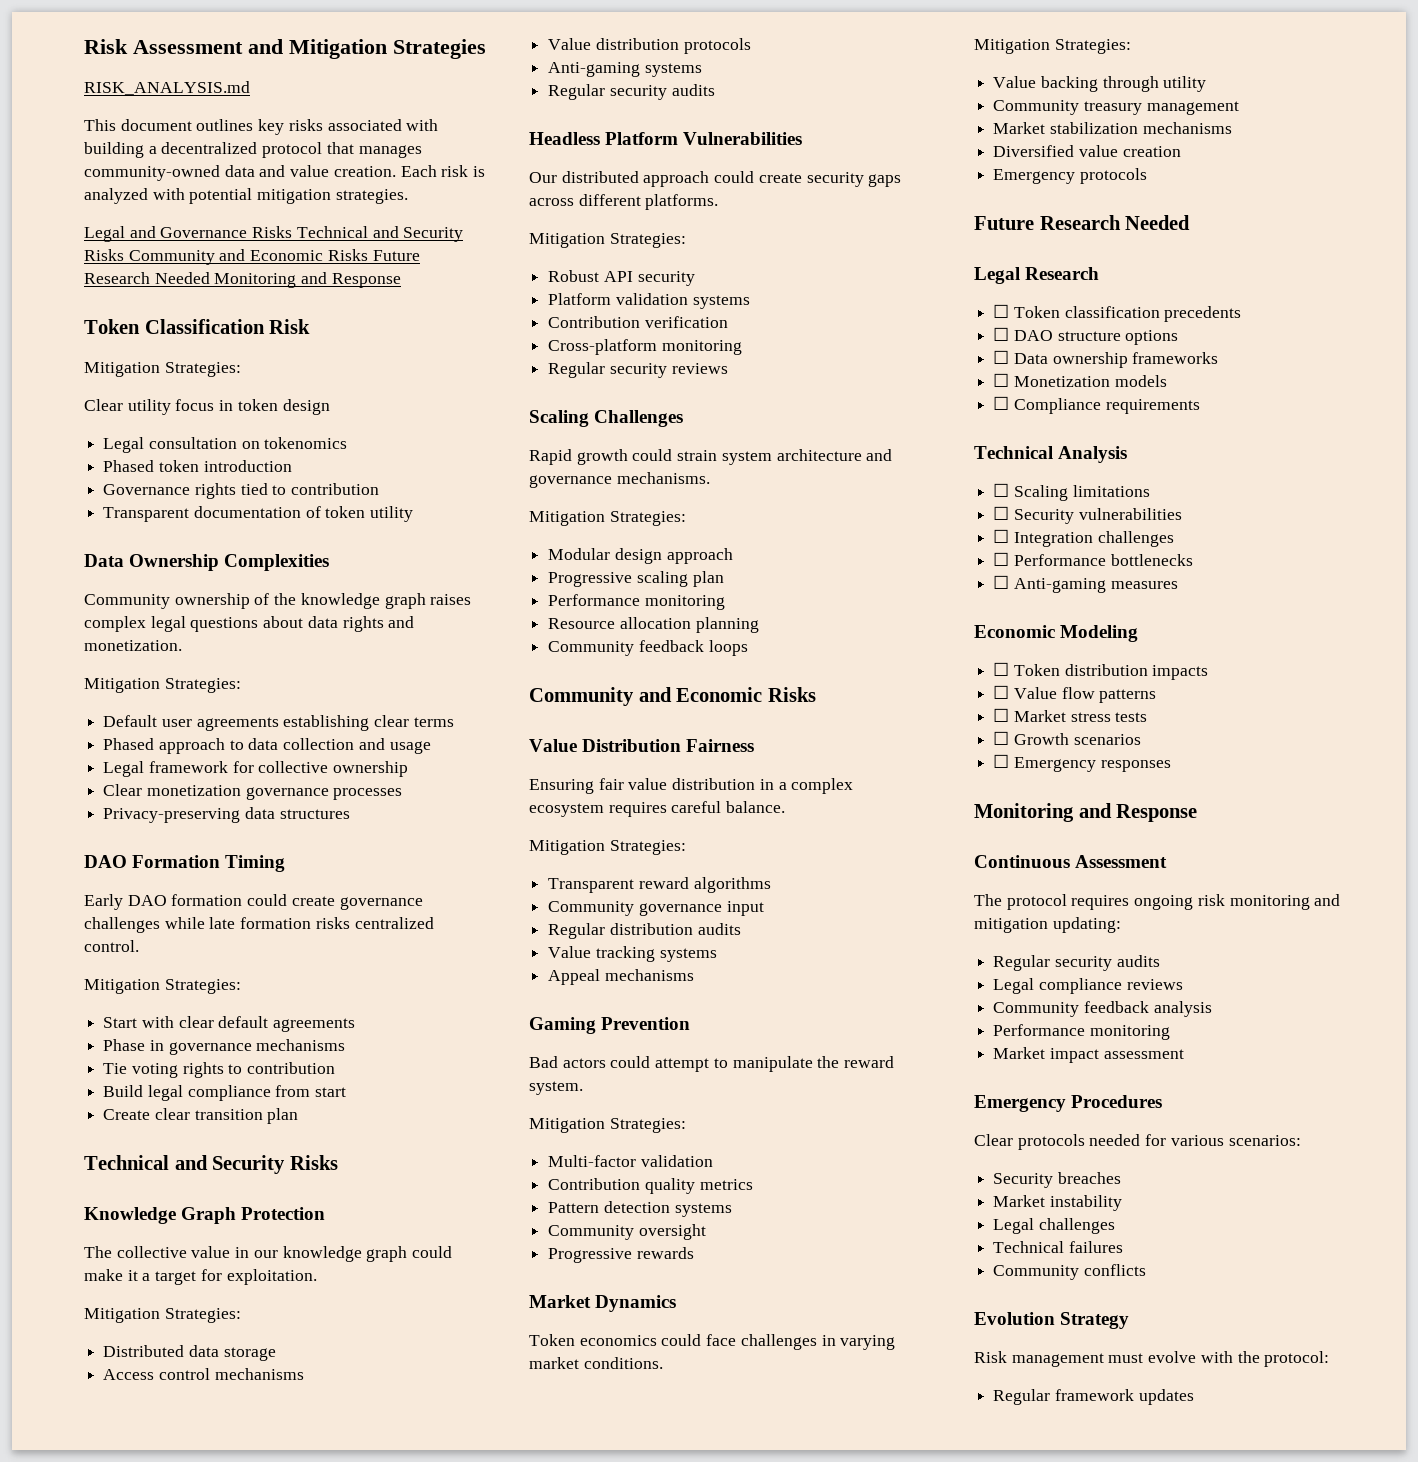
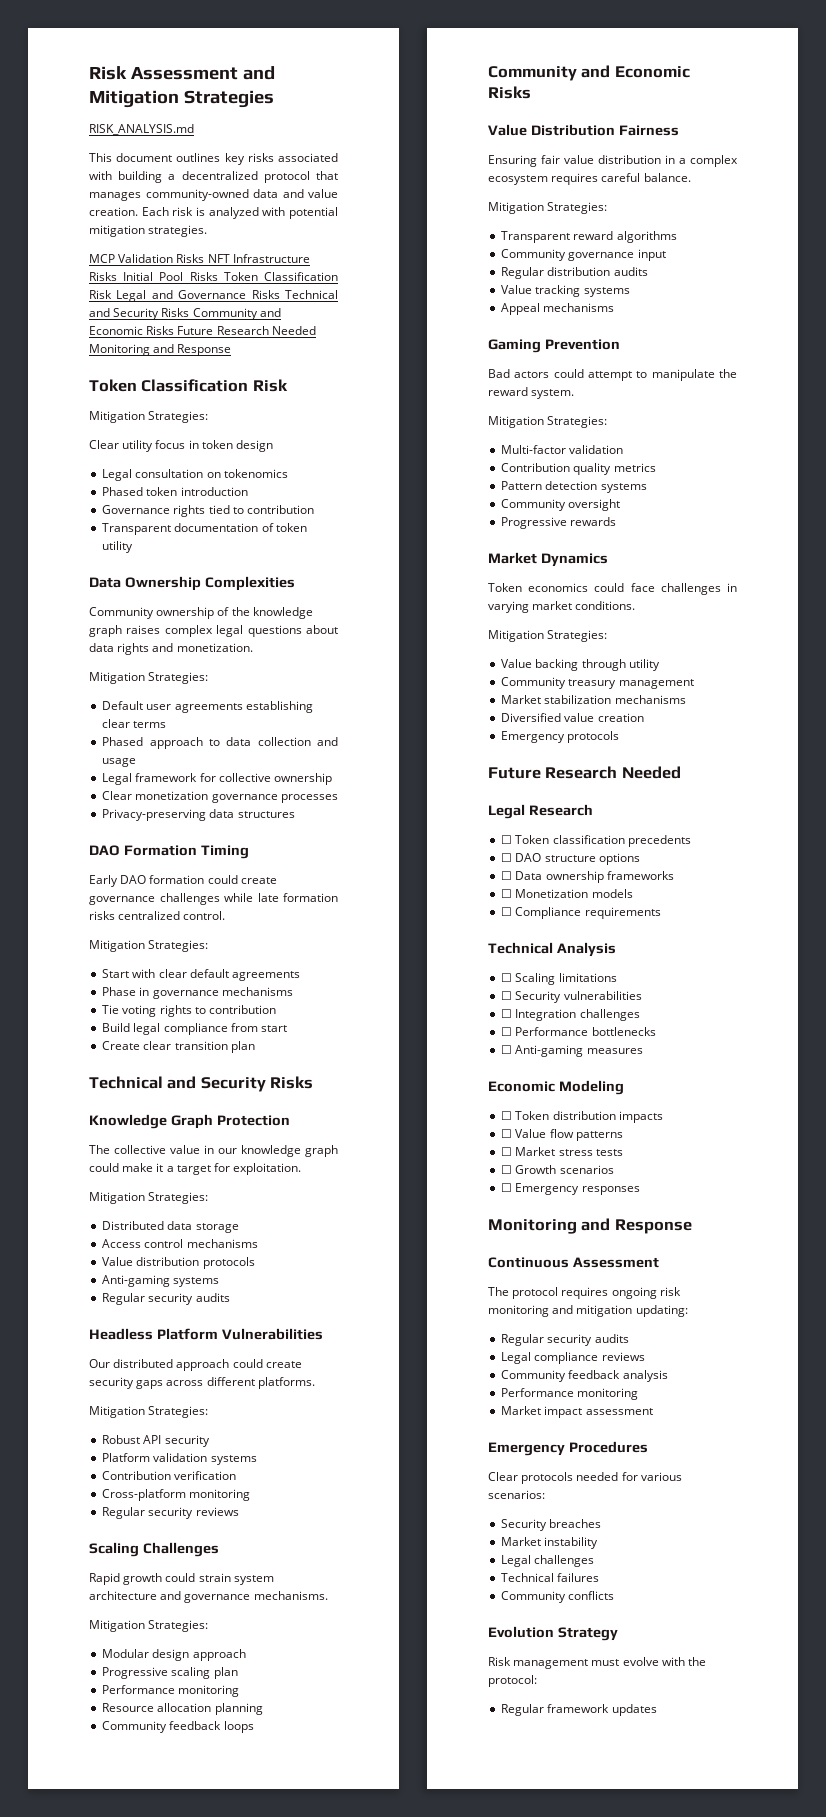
(408, 196) none -> [89,254,310,263] [89,272,338,281] [89,290,112,299] MCP Validation Risks NFT Infrastructure Risks Initial Pool Risks Token Classification Risk

